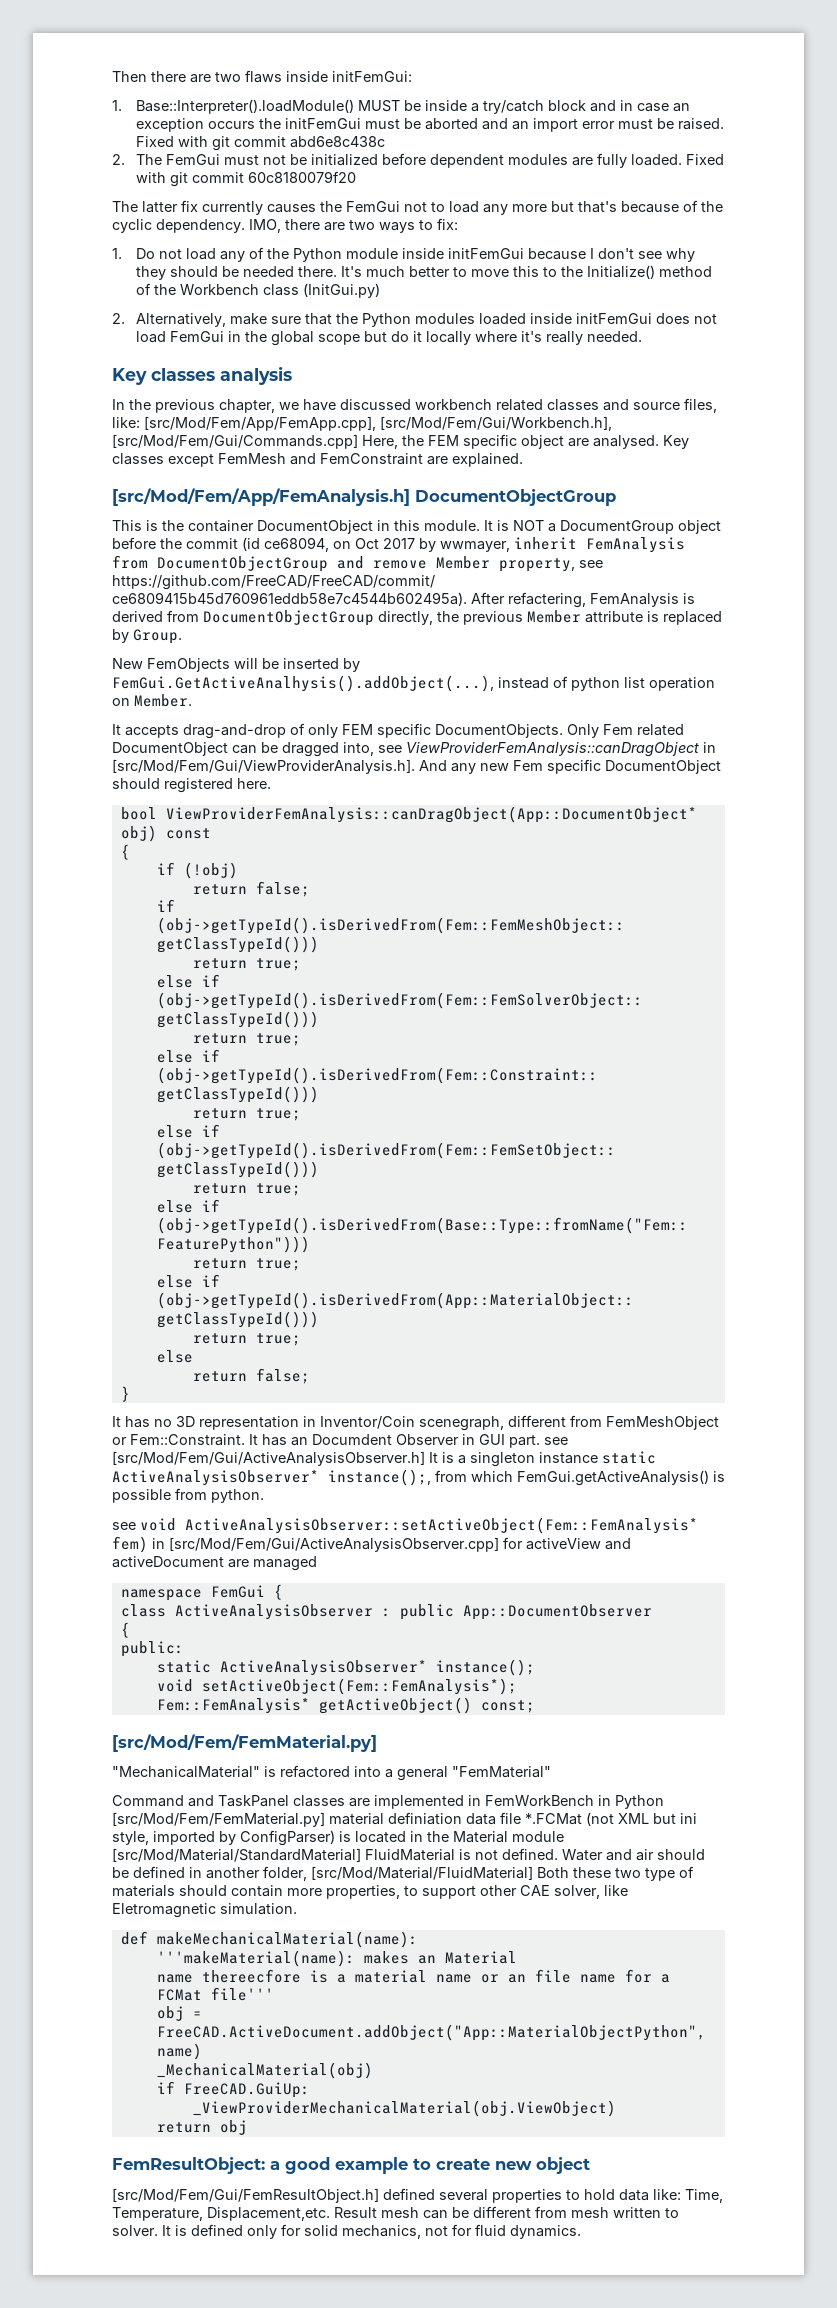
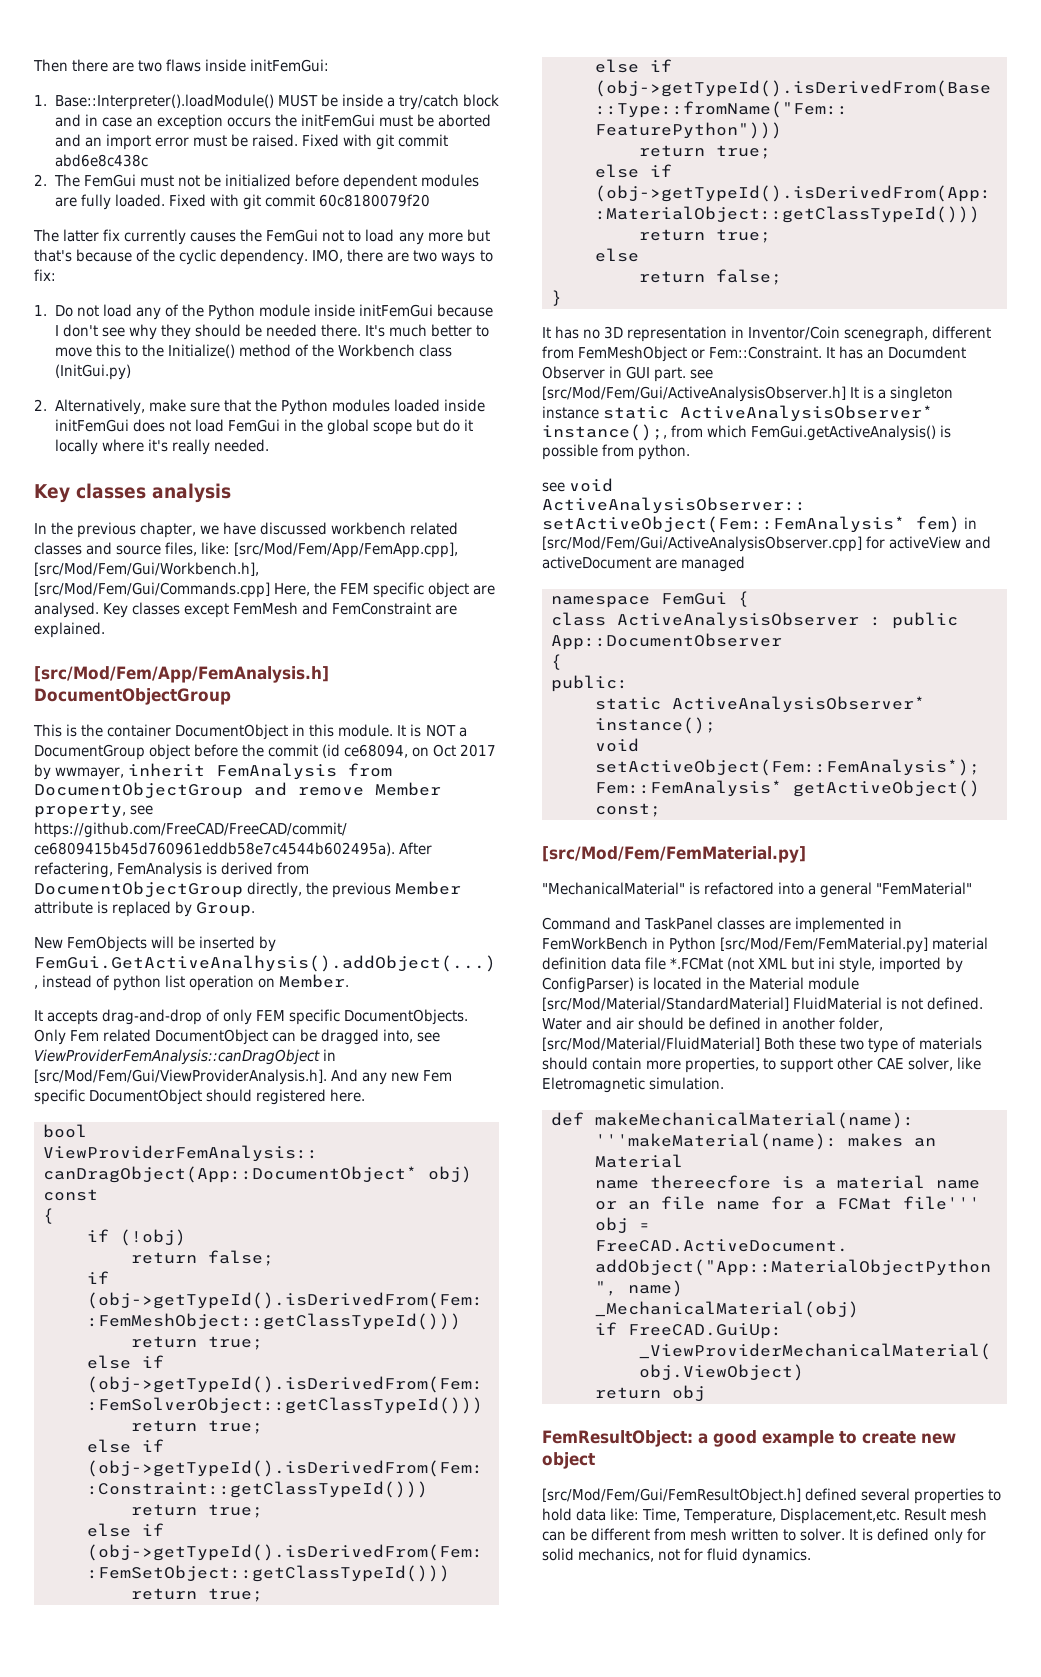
[388,1812,462,1825] definiation -> [542,957,607,970] definition

